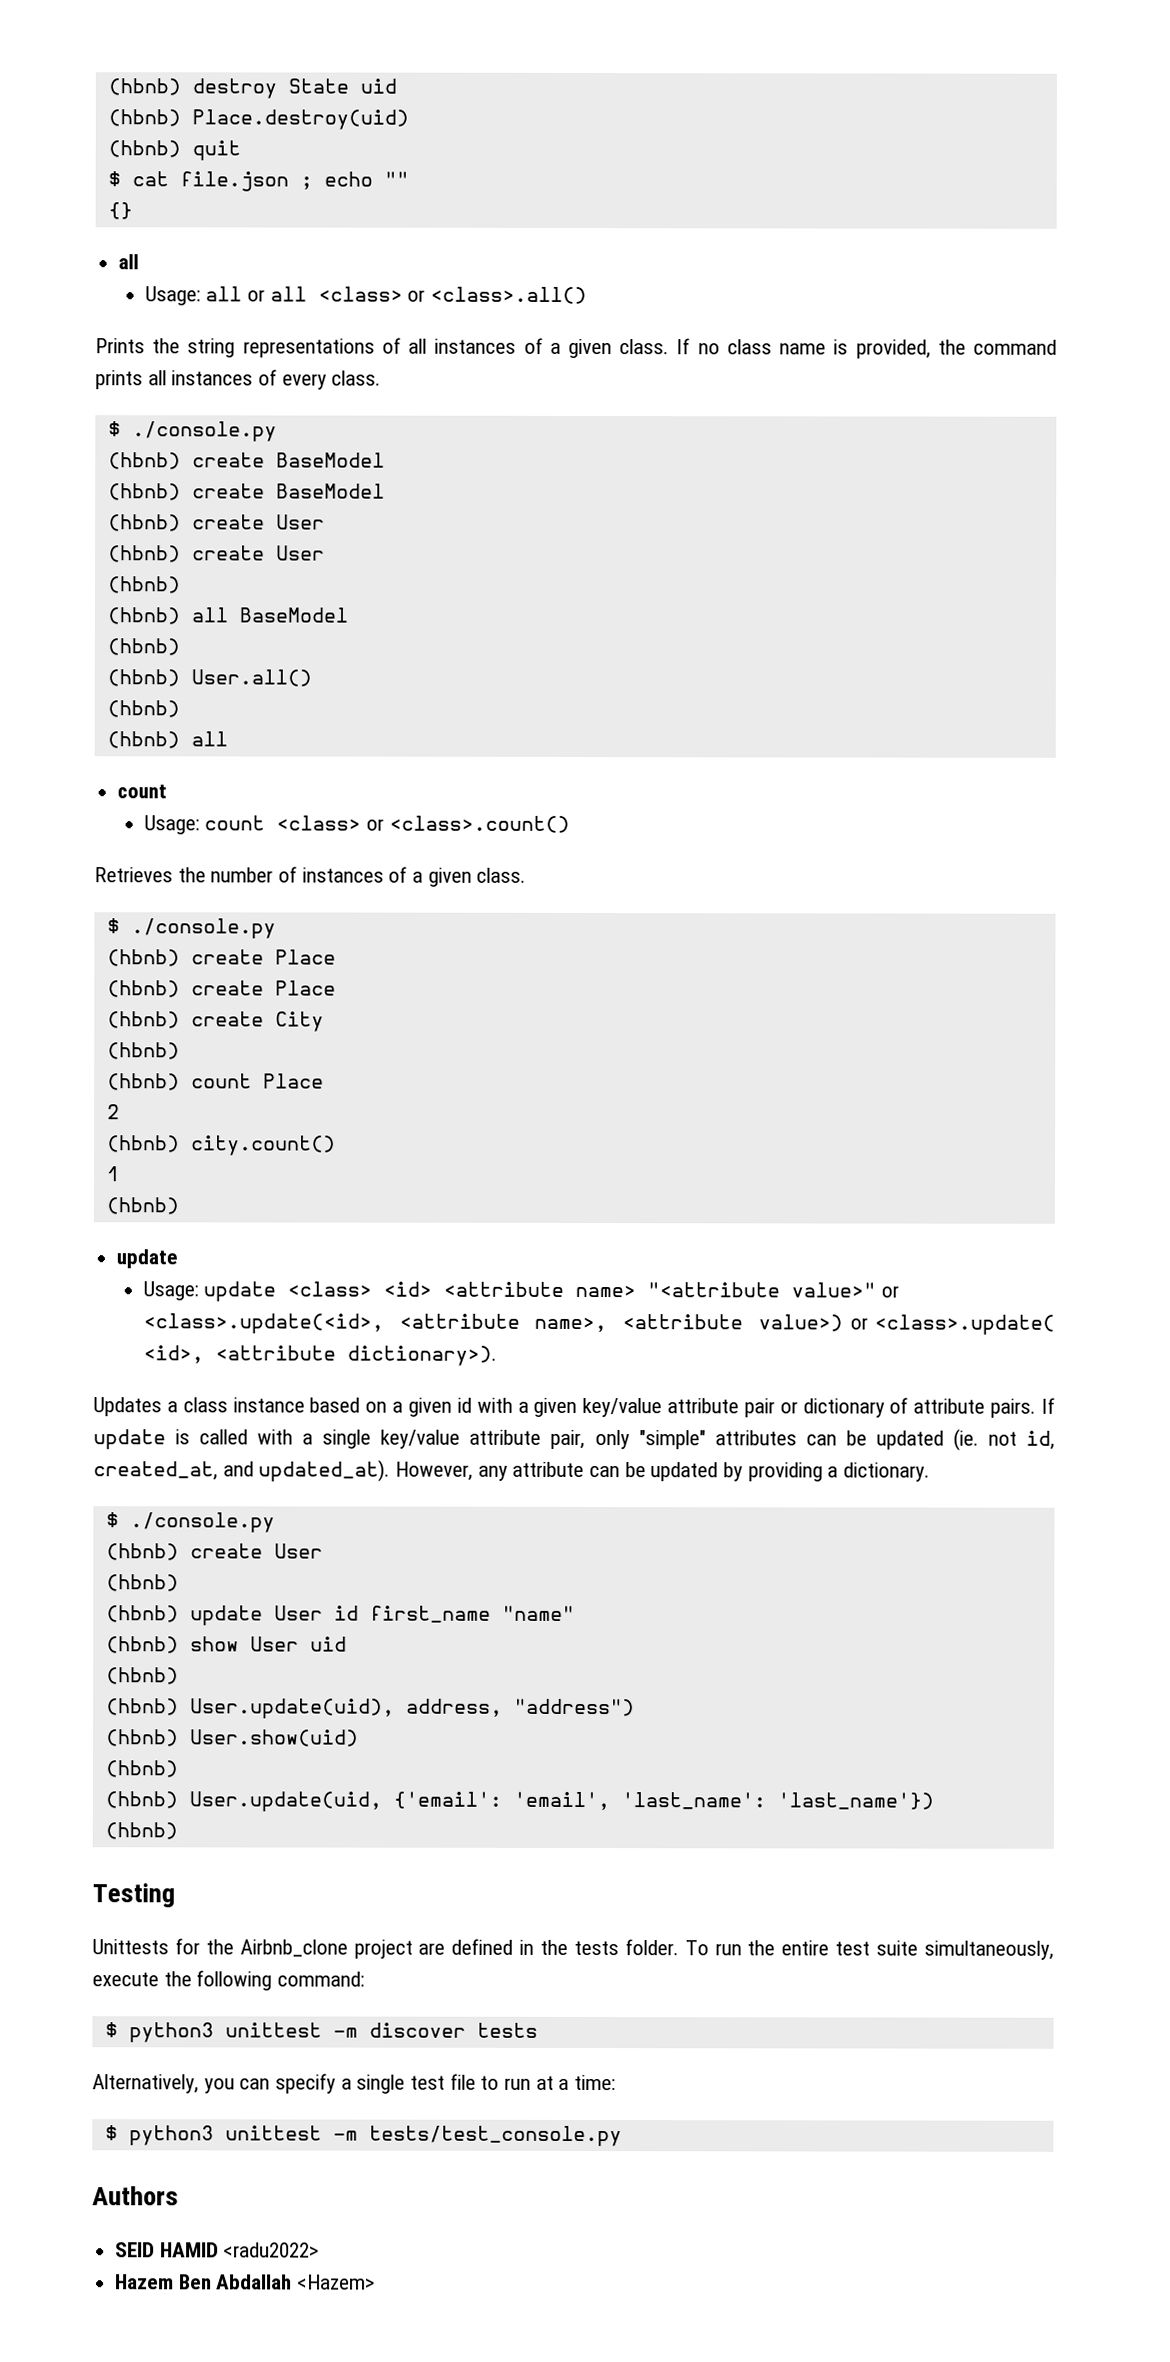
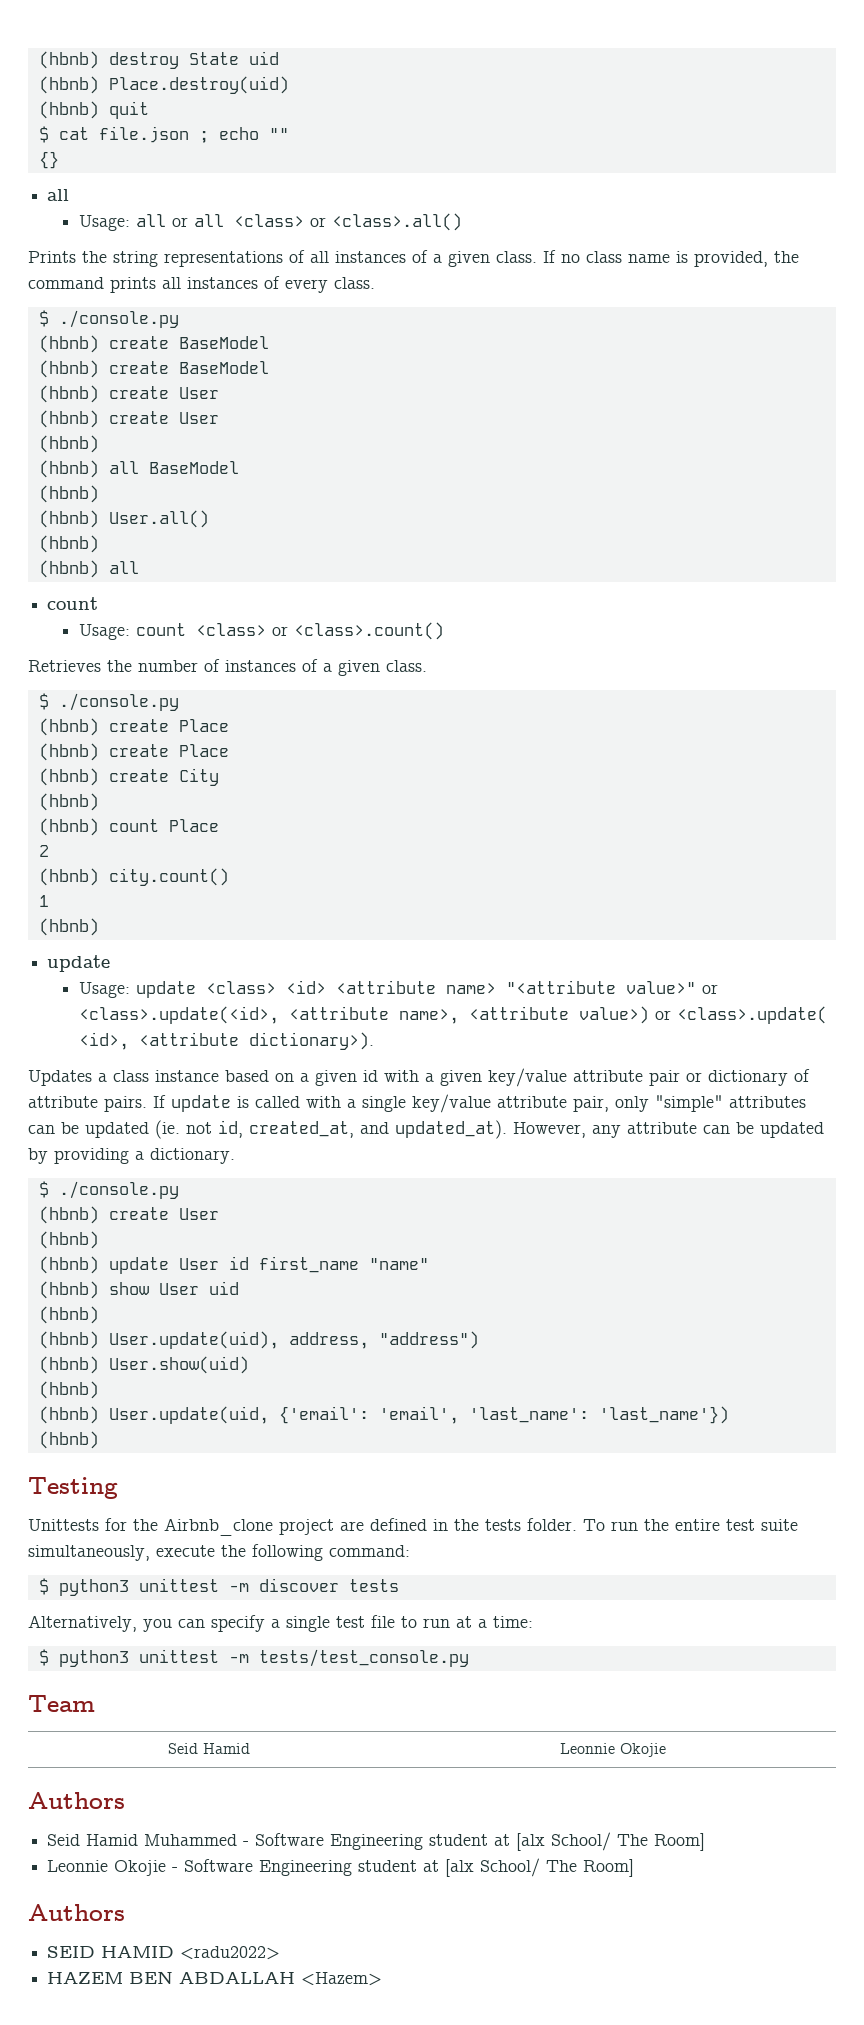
(622, 2136) none -> [28,1695,95,1712] [168,1743,250,1754] [559,1743,666,1757] [28,1792,125,1809] [47,1832,706,1851] [47,1858,635,1877] // Team // Seid Hamid | Leonnie Okojie // Authors // Seid Hamid Muhammed - Software Engineering student at [alx School/ The Room] // Leonnie Okojie - Software Engineering student at [alx School/ The Room]
[115,2274,293,2290] Hazem Ben Abdallah -> [47,1971,296,1984] HAZEM BEN ABDALLAH

